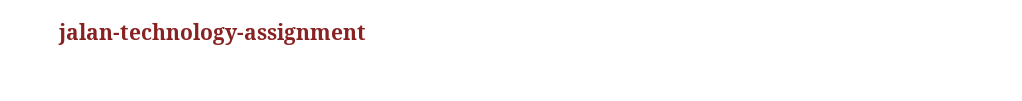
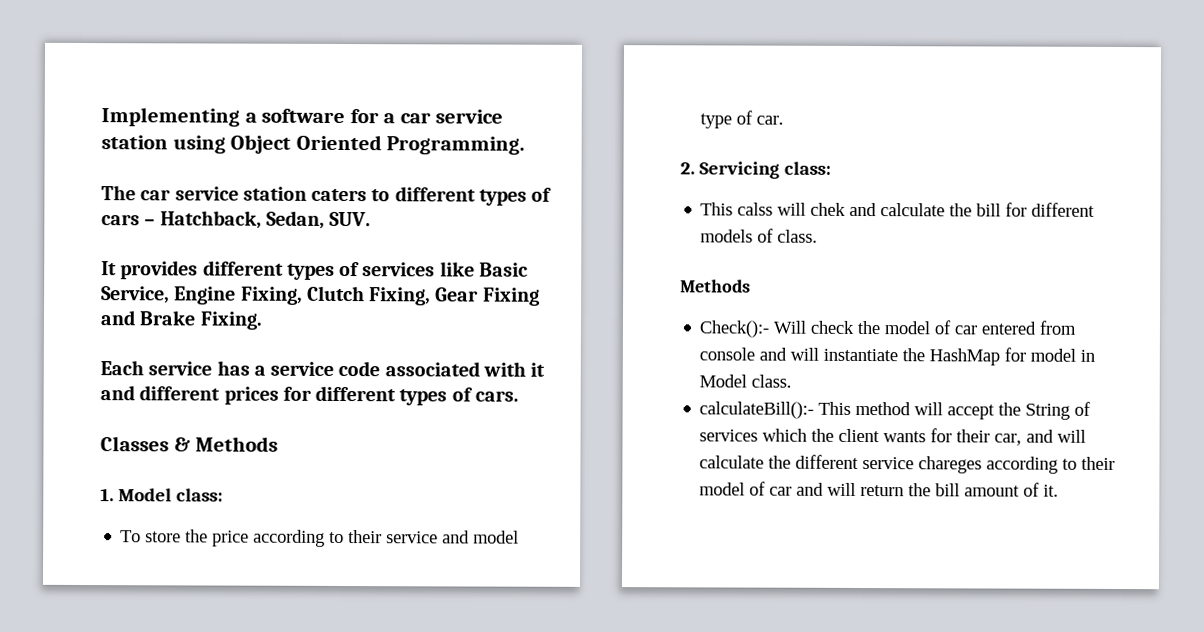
[58,23,366,45] jalan-technology-assignment -> [101,107,504,127] [101,134,526,155] [101,185,553,206] [101,210,372,229] [101,260,528,280] [101,285,540,306] [100,310,263,330] [100,360,546,377] [100,385,519,406] [100,436,279,452] [100,488,223,502] [120,529,520,547] [700,110,785,129] [680,161,831,179] [700,202,1096,217] [700,228,819,243] [680,279,751,293] [699,320,1077,338] [699,347,1096,366] [699,374,793,388] [699,401,1092,420] [699,428,1087,446] [699,454,1116,474] [699,481,1060,497] Implementing a software for a car service station using Object Oriented Programming. // The car service station caters to different types of cars – Hatchback, Sedan, SUV. // It provides different types of services like Basic Service, Engine Fixing, Clutch Fixing, Gear Fixing and Brake Fixing. // Each service has a service code associated with it and different prices for different types of cars. // Classes & Methods // 1. Model class: // To store the price according to their service and model type of car. // 2. Servicing class: // This calss will chek and calculate the bill for different models of class. // Methods // Check():- Will check the model of car entered from console and will instantiate the HashMap for model in Model class. // calculateBill():- This method will accept the String of services which the client wants for their car, and will calculate the different service chareges according to their model of car and will return the bill amount of it.

